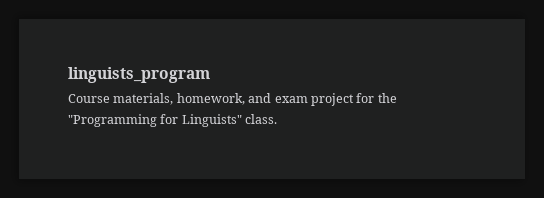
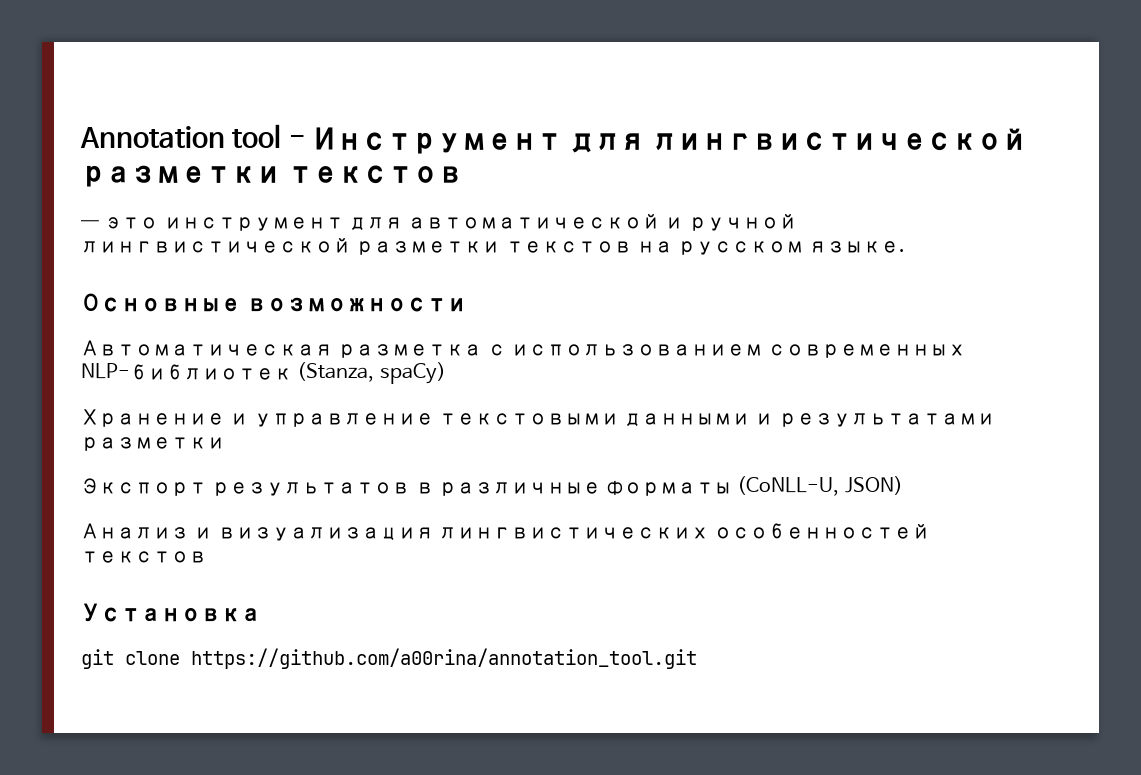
[68,67,210,83] [68,93,397,106] [68,114,278,127] linguists_program // Course materials, homework, and exam project for the "Programming for Linguists" class. -> [80,124,1028,154] [81,165,464,187] [81,214,797,231] [81,238,906,255] [81,293,467,312] [81,340,967,358] [81,362,446,384] [81,409,995,427] [81,437,225,451] [81,476,903,496] [81,523,931,541] [81,551,207,563] [81,603,261,622] [81,648,697,669] Annotation tool - Инструмент для лингвистической разметки текстов // — это инструмент для автоматической и ручной лингвистической разметки текстов на русском языке. // Основные возможности // Автоматическая разметка с использованием современных NLP-библиотек (Stanza, spaCy) // Хранение и управление текстовыми данными и результатами разметки // Экспорт результатов в различные форматы (CoNLL-U, JSON) // Анализ и визуализация лингвистических особенностей текстов // Установка // git clone https://github.com/a00rina/annotation_tool.git

